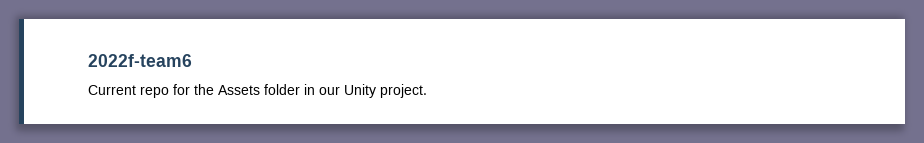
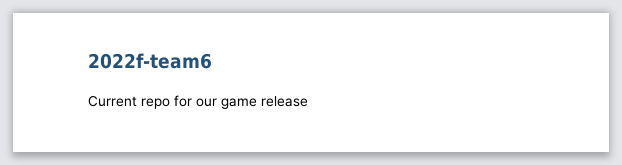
[194,84,427,98] the Assets folder in our Unity project. -> [196,96,308,109] our game release

